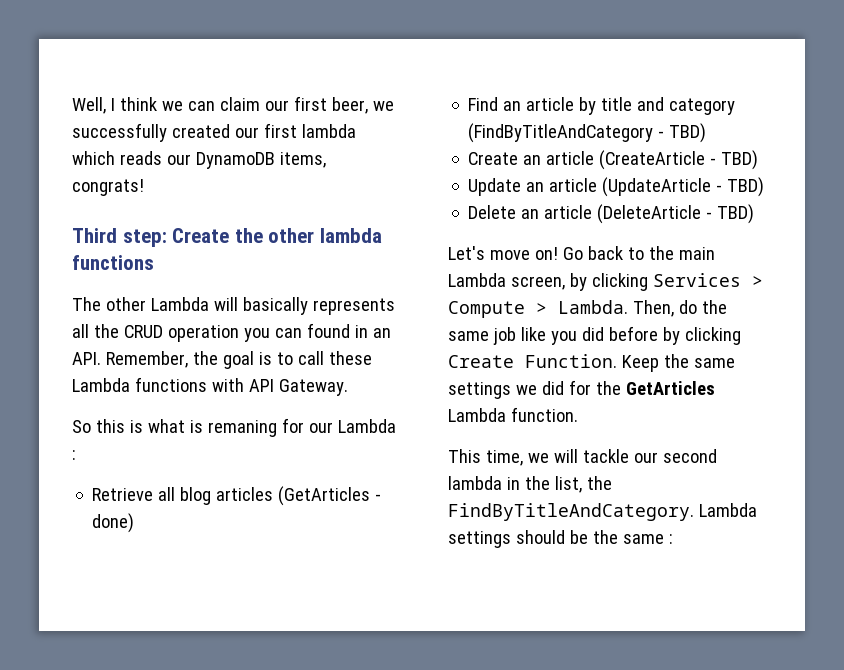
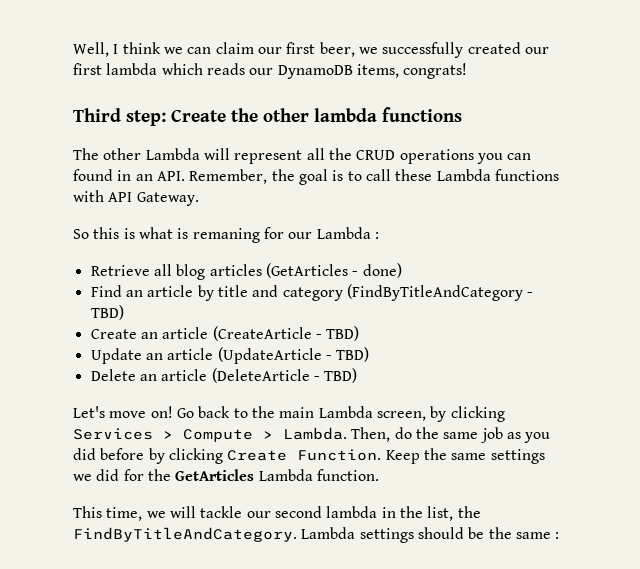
[242,297,395,315] basically represents -> [234,150,303,164] represent
[167,325,239,342] operation -> [399,149,474,164] operations
[520,327,546,341] like -> [506,432,521,439] as

